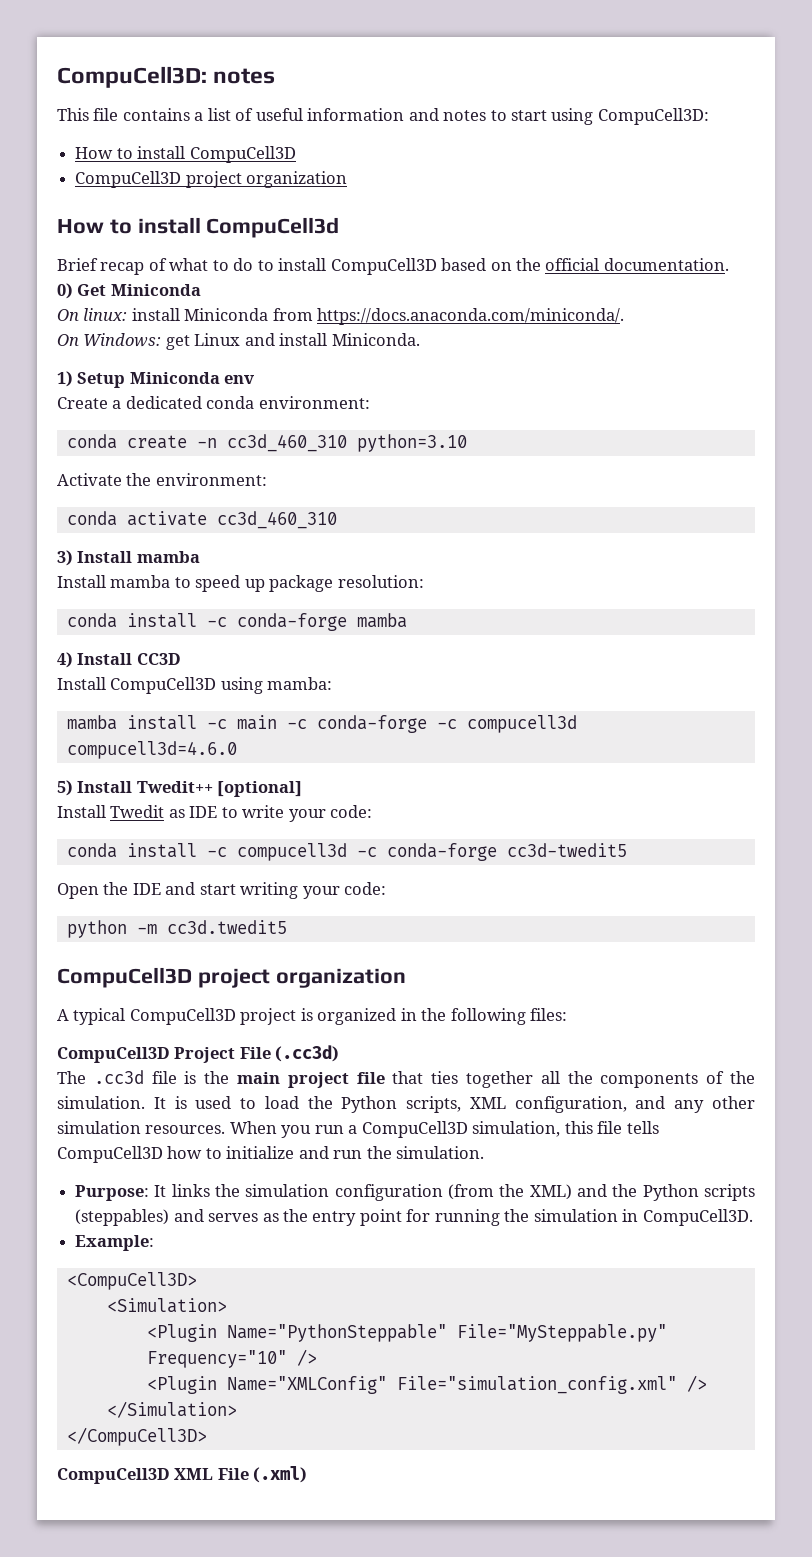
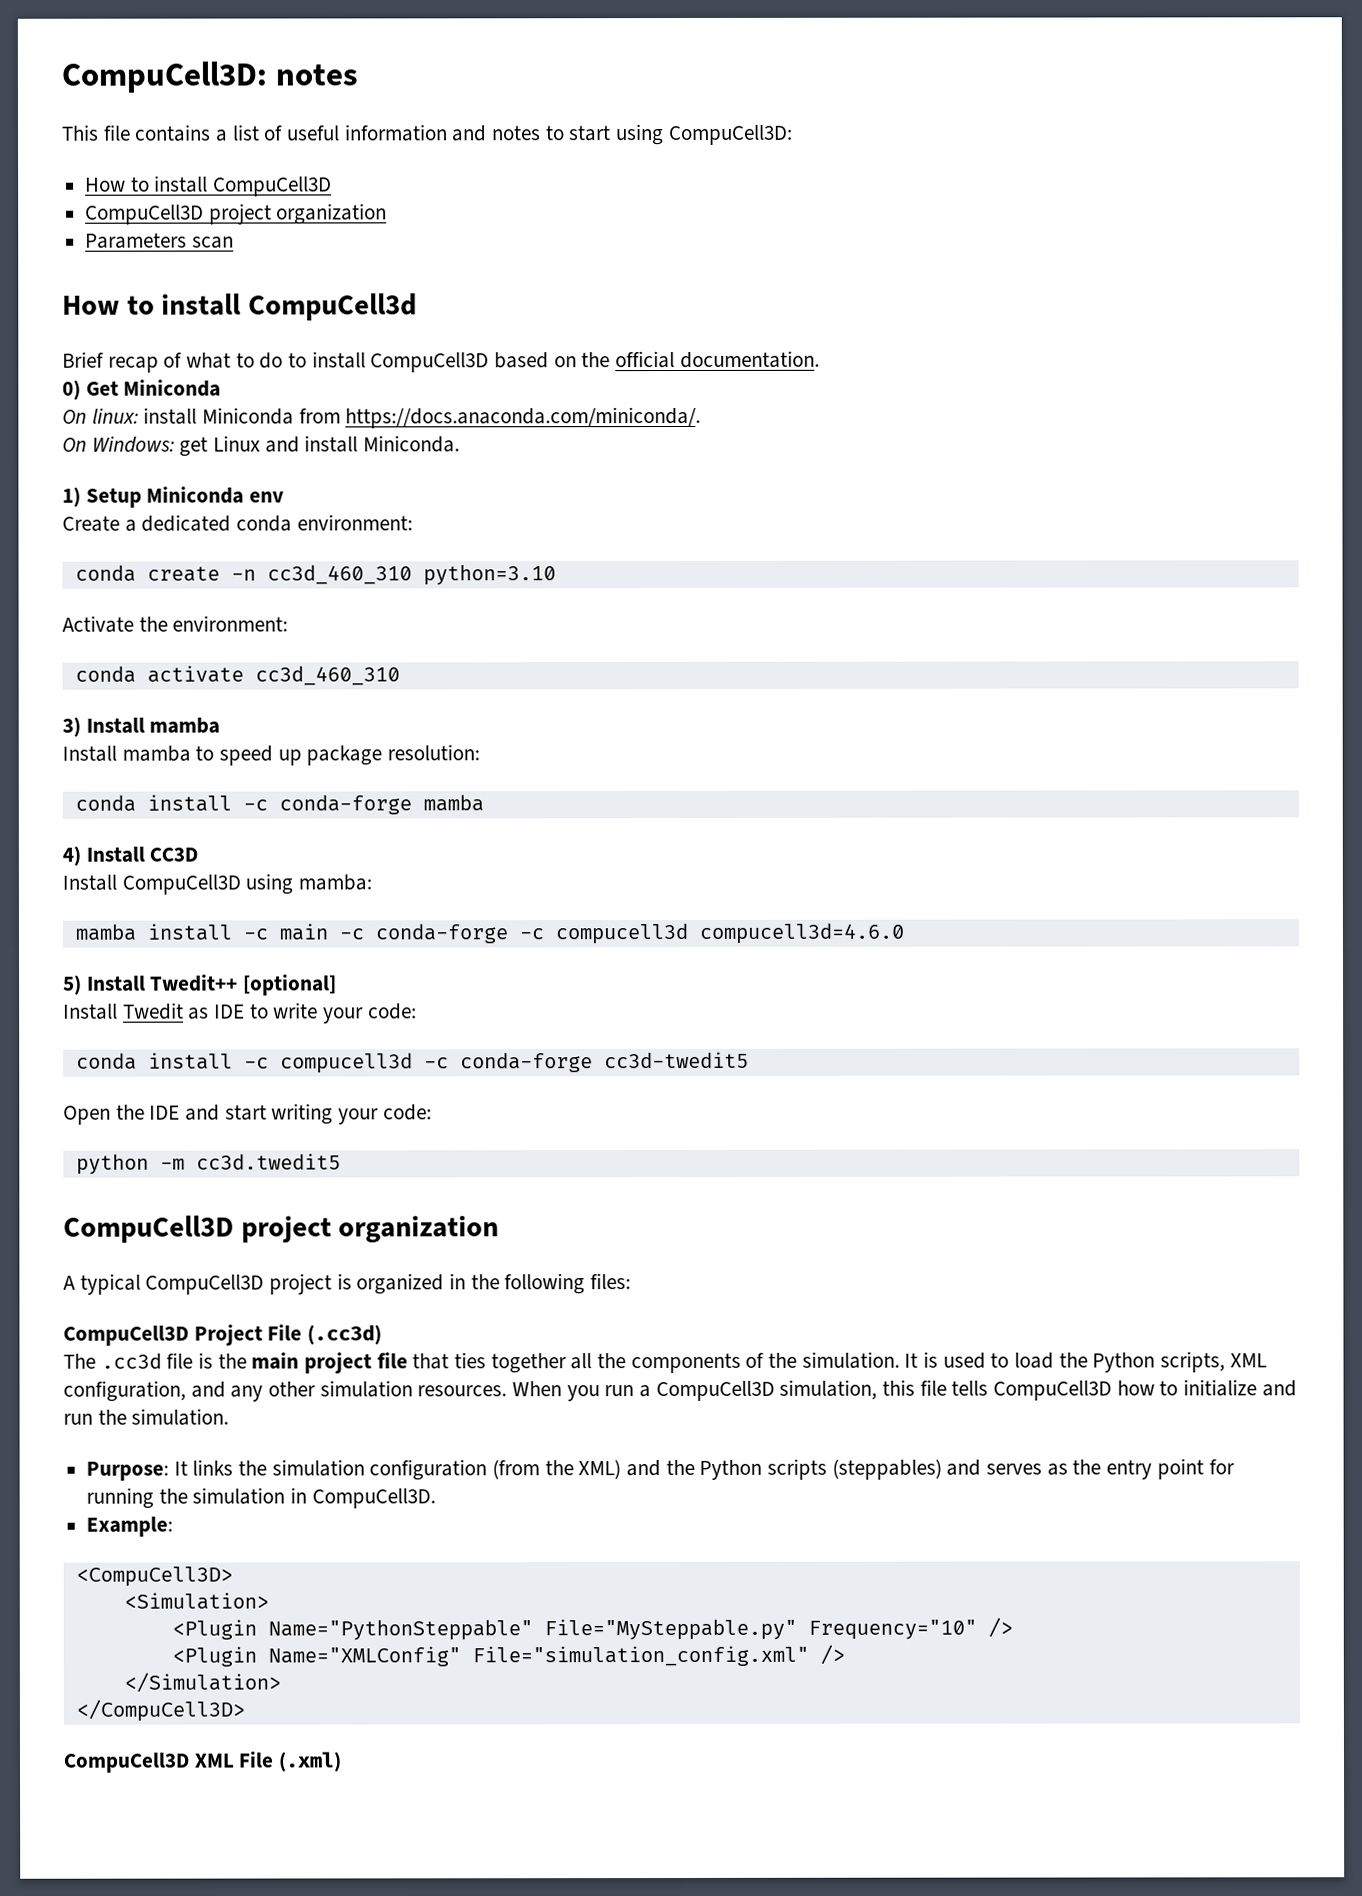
(348, 179) none -> [85,232,234,249] // Parameters scan

